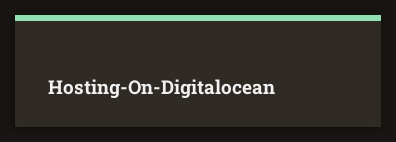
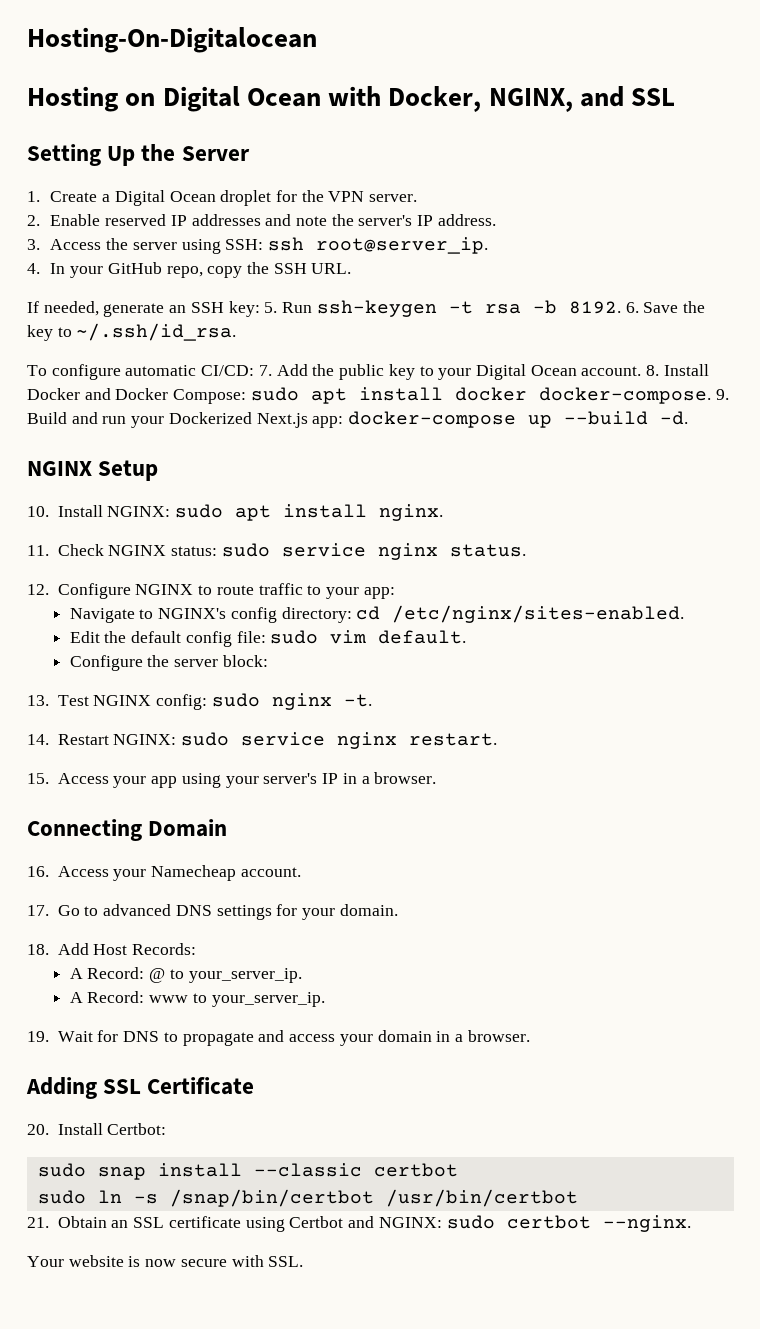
(275, 89) none -> [27,86,676,112] [27,144,250,166] [27,190,418,206] [27,214,496,226] [27,237,488,254] [27,262,352,278] [27,300,705,317] [27,323,237,341] [27,364,709,380] [27,387,729,404] [27,411,689,428] [27,460,159,481] [27,504,444,521] [27,543,526,560] [27,583,395,599] [69,605,685,623] [69,630,467,647] [69,655,268,671] [27,693,372,710] [27,732,498,749] [27,772,437,788] [27,819,228,841] [27,865,301,881] [27,904,398,920] [27,943,197,955] [69,967,302,983] [69,991,325,1007] [27,1030,530,1046] [26,1077,255,1099] [27,1123,167,1135] [37,1163,458,1180] [37,1189,578,1207] [27,1215,691,1232] [27,1255,304,1267] // Hosting on Digital Ocean with Docker, NGINX, and SSL // Setting Up the Server // 1. Create a Digital Ocean droplet for the VPN server. // 2. Enable reserved IP addresses and note the server's IP address. // 3. Access the server using SSH: ssh root@server_ip. // 4. In your GitHub repo, copy the SSH URL. // If needed, generate an SSH key: 5. Run ssh-keygen -t rsa -b 8192. 6. Save the key to ~/.ssh/id_rsa. // To configure automatic CI/CD: 7. Add the public key to your Digital Ocean account. 8. Install Docker and Docker Compose: sudo apt install docker docker-compose. 9. Build and run your Dockerized Next.js app: docker-compose up --build -d. // NGINX Setup // 10. Install NGINX: sudo apt install nginx. // 11. Check NGINX status: sudo service nginx status. // 12. Configure NGINX to route traffic to your app: // Navigate to NGINX's config directory: cd /etc/nginx/sites-enabled. // Edit the default config file: sudo vim default. // Configure the server block: // 13. Test NGINX config: sudo nginx -t. // 14. Restart NGINX: sudo service nginx restart. // 15. Access your app using your server's IP in a browser. // Connecting Domain // 16. Access your Namecheap account. // 17. Go to advanced DNS settings for your domain. // 18. Add Host Records: // A Record: @ to your_server_ip. // A Record: www to your_server_ip. // 19. Wait for DNS to propagate and access your domain in a browser. // Adding SSL Certificate // 20. Install Certbot: // sudo snap install --classic certbot // sudo ln -s /snap/bin/certbot /usr/bin/certbot // 21. Obtain an SSL certificate using Certbot and NGINX: sudo certbot --nginx. // Your website is now secure with SSL.

